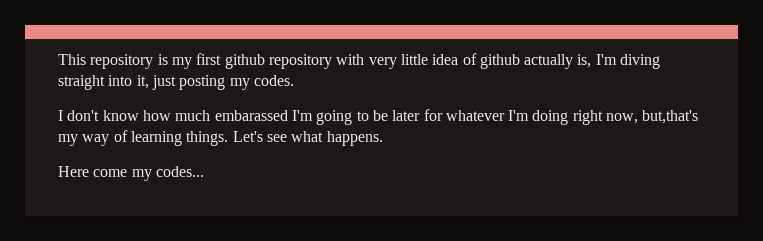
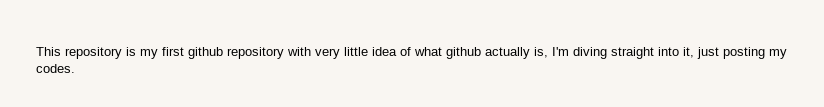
(477, 59) none -> [414,47,442,56] what
[58,109,699,125] [58,130,383,146] [58,166,204,181] // I don't know how much embarassed I'm going to be later for whatever I'm doing right now, but,that's my way of learning things. Let's see what happens. // Here come my codes... -> (75, 68) none

